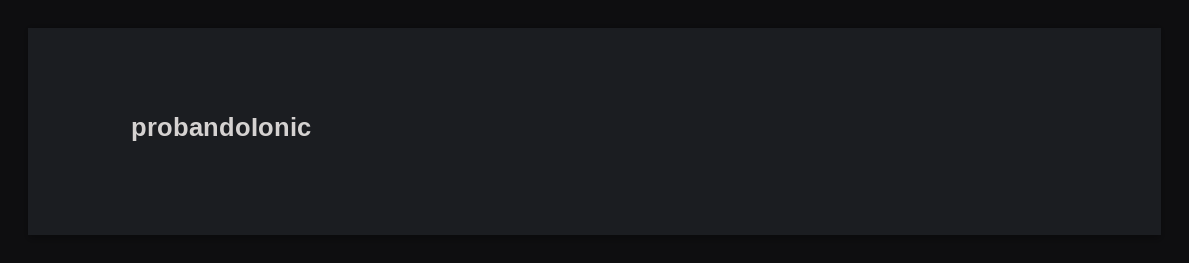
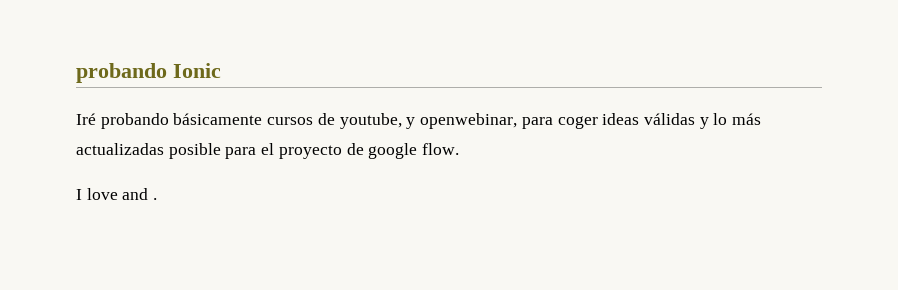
[131,117,311,141] probandoIonic -> [76,63,221,83] [76,113,762,129] [76,143,460,159] [76,188,158,200] probando Ionic // Iré probando básicamente cursos de youtube, y openwebinar, para coger ideas válidas y lo más actualizadas posible para el proyecto de google flow. // I love and .

